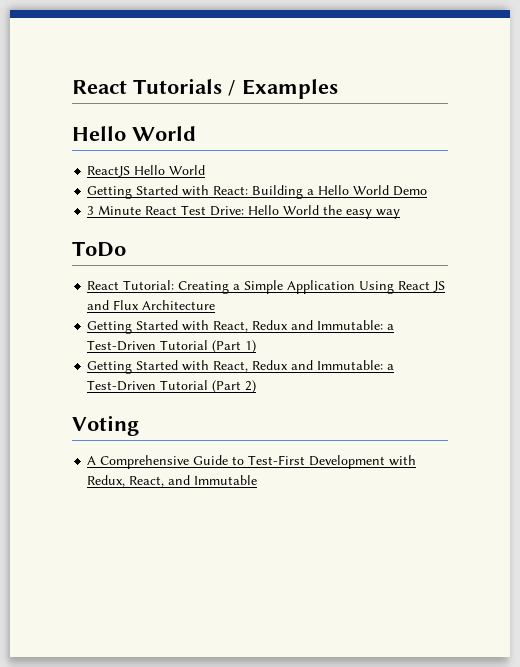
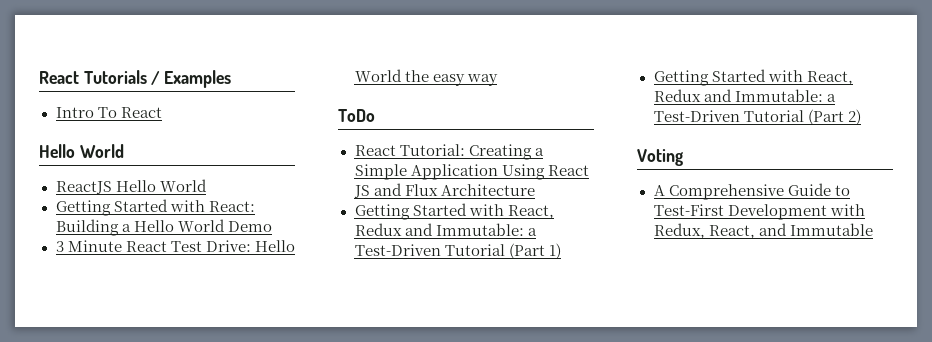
(338, 89) none -> [55,107,162,118] // Intro To React

